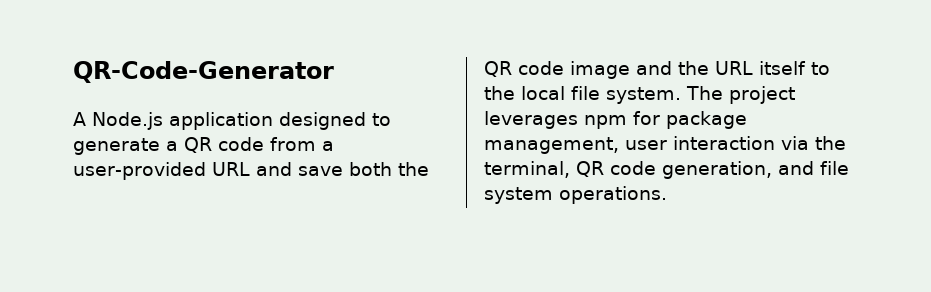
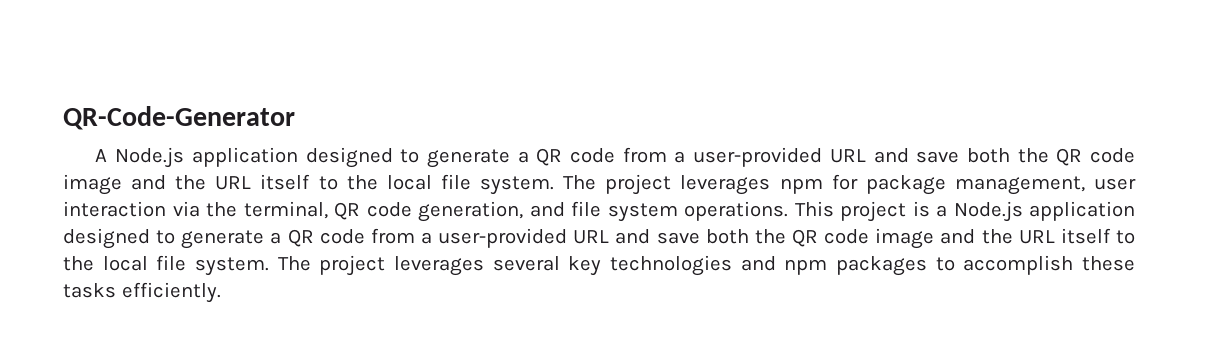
(667, 195) none -> [794,201,1135,222] [63,228,1135,249] [63,255,1135,276] [63,282,221,303] This project is a Node.js application designed to generate a QR code from a user-provided URL and save both the QR code image and the URL itself to the local file system. The project leverages several key technologies and npm packages to accomplish these tasks efficiently.

